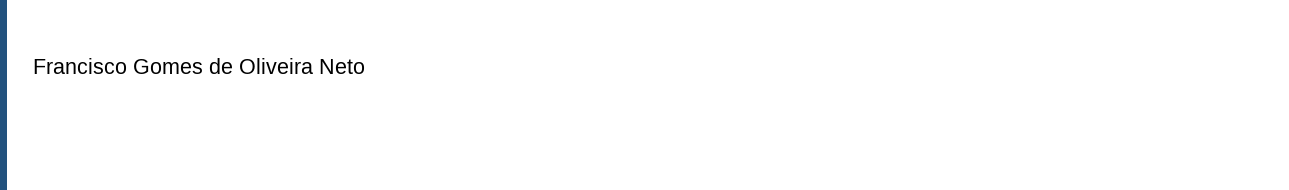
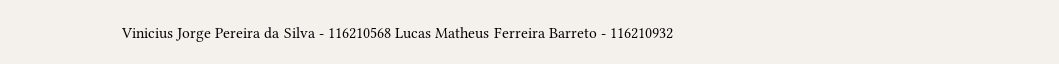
[33,58,365,74] Francisco Gomes de Oliveira Neto -> [120,27,674,42] Vinicius Jorge Pereira da Silva - 116210568 Lucas Matheus Ferreira Barreto - 116210932

